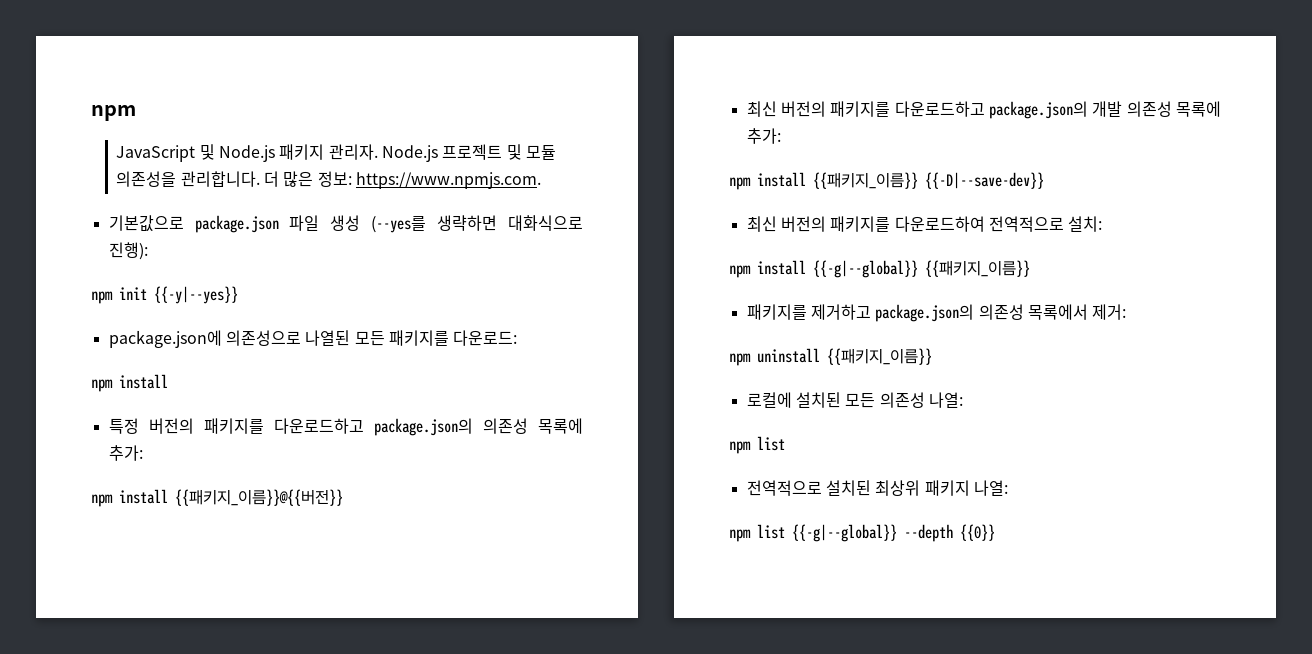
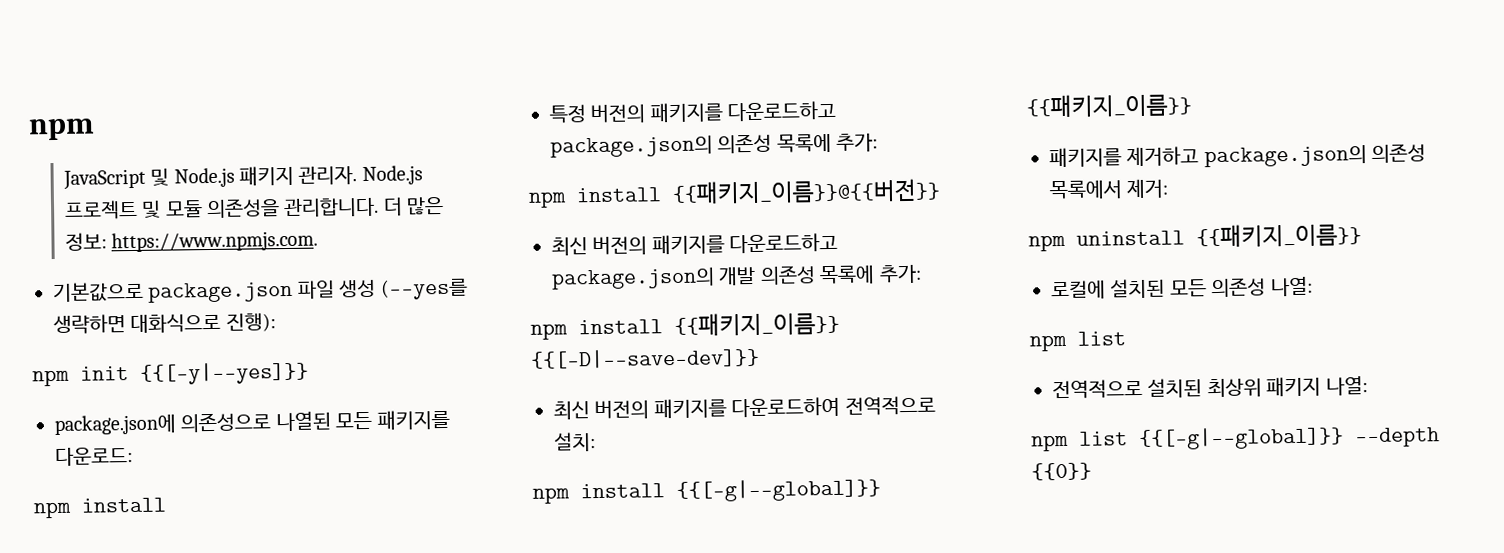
[154,286,238,304] {{-y|--yes}} -> [140,361,309,385] {{[-y|--yes]}}
[925,172,1044,189] {{-D|--save-dev}} -> [530,347,760,369] {{[-D|--save-dev]}}
[813,260,918,278] {{-g|--global}} -> [676,478,881,502] {{[-g|--global]}}
[792,524,897,542] {{-g|--global}} -> [1139,426,1344,451] {{[-g|--global]}}

